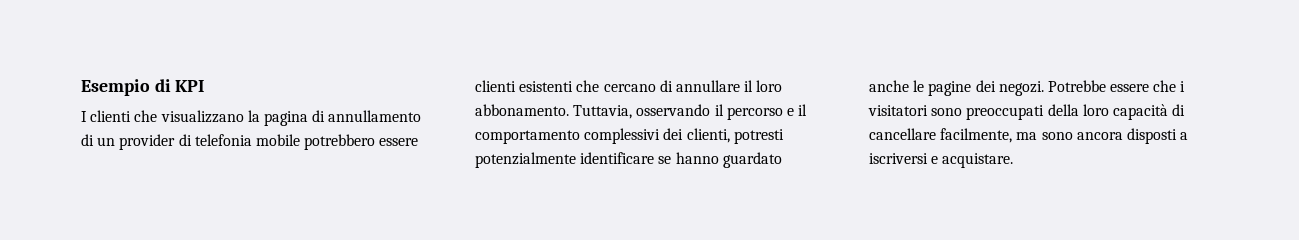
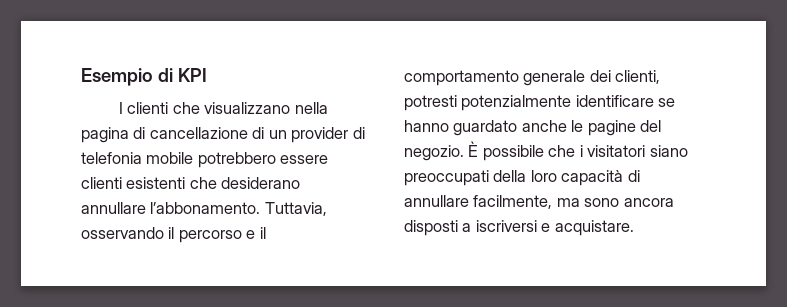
[247,110,260,122] la -> [294,102,328,114] nella
[328,110,422,122] annullamento -> [149,127,248,139] cancellazione
[603,80,783,92] [475,104,569,116] cercano di annullare il loro abbonamento. -> [221,177,301,189] [81,202,261,214] desiderano annullare l’abbonamento.
[584,128,661,144] complessivi -> [523,70,586,86] generale
[975,80,1150,96] dei negozi. Potrebbe essere -> [640,120,662,132] [404,141,544,161] del negozio. È possibile
[931,108,963,116] sono -> [649,145,688,157] siano
[869,128,936,140] cancellare -> [404,195,469,207] annullare

